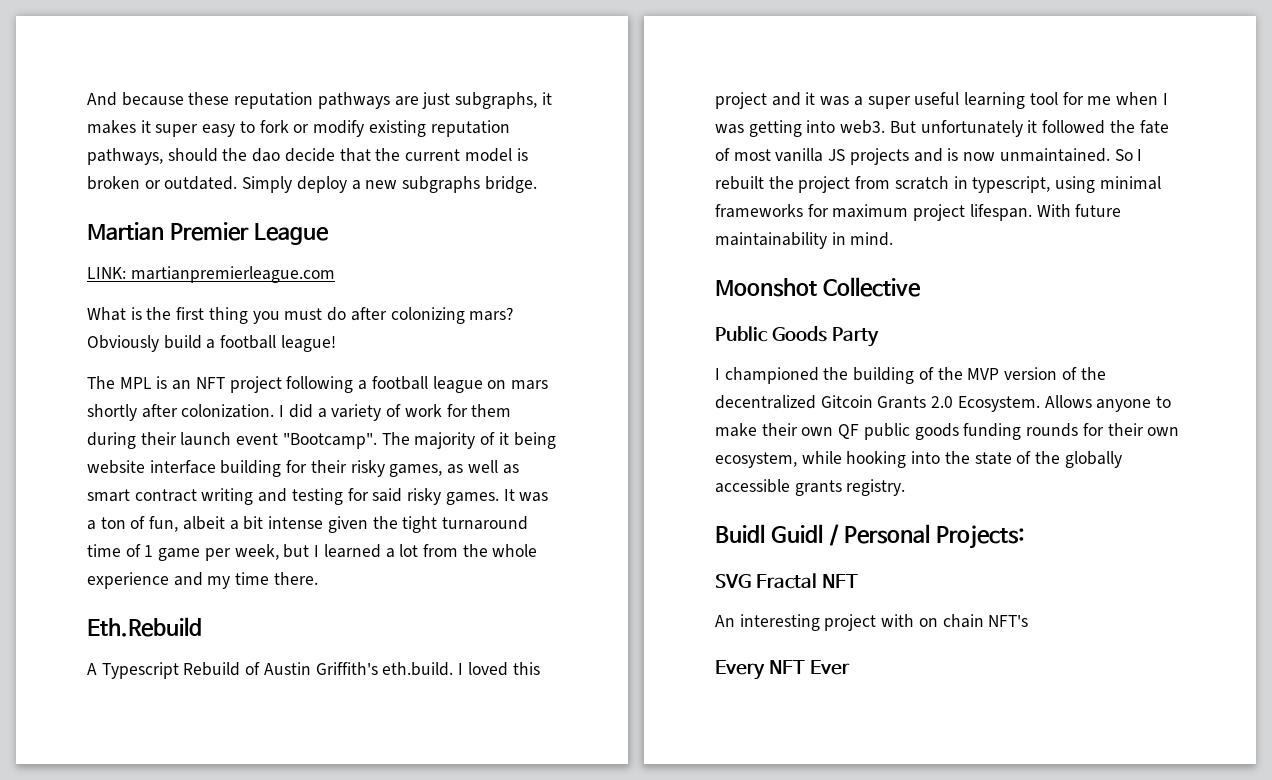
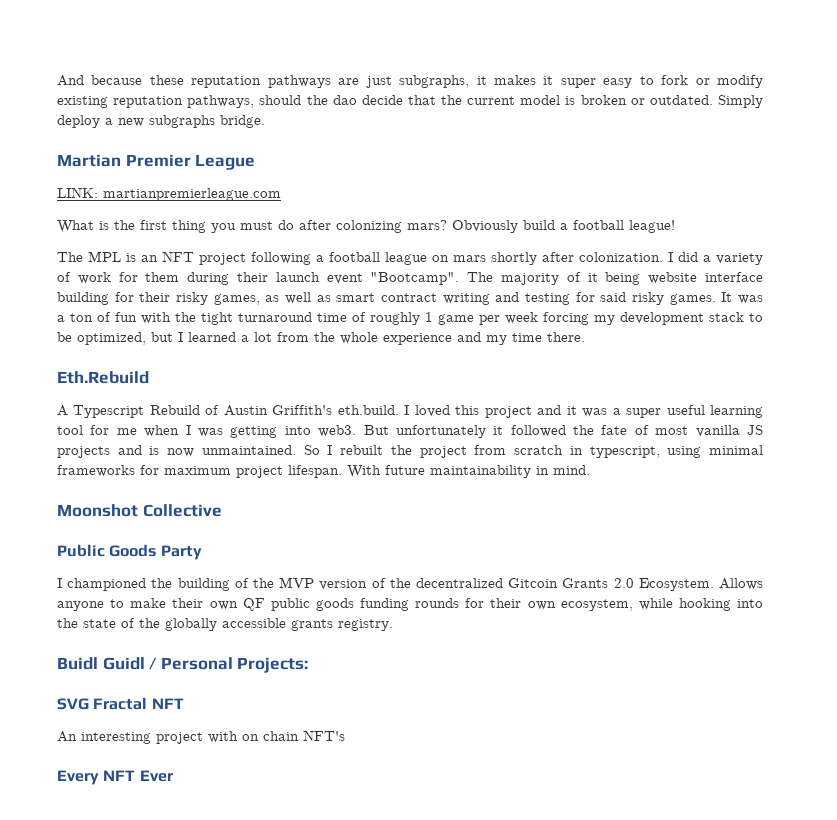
[149,516,368,533] fun, albeit a bit intense given -> [115,312,171,324] fun with
(141, 550) none -> [370,312,420,325] roughly
[234,544,279,560] week, -> [505,312,763,325] [57,332,146,345] week forcing my development stack to be optimized,

